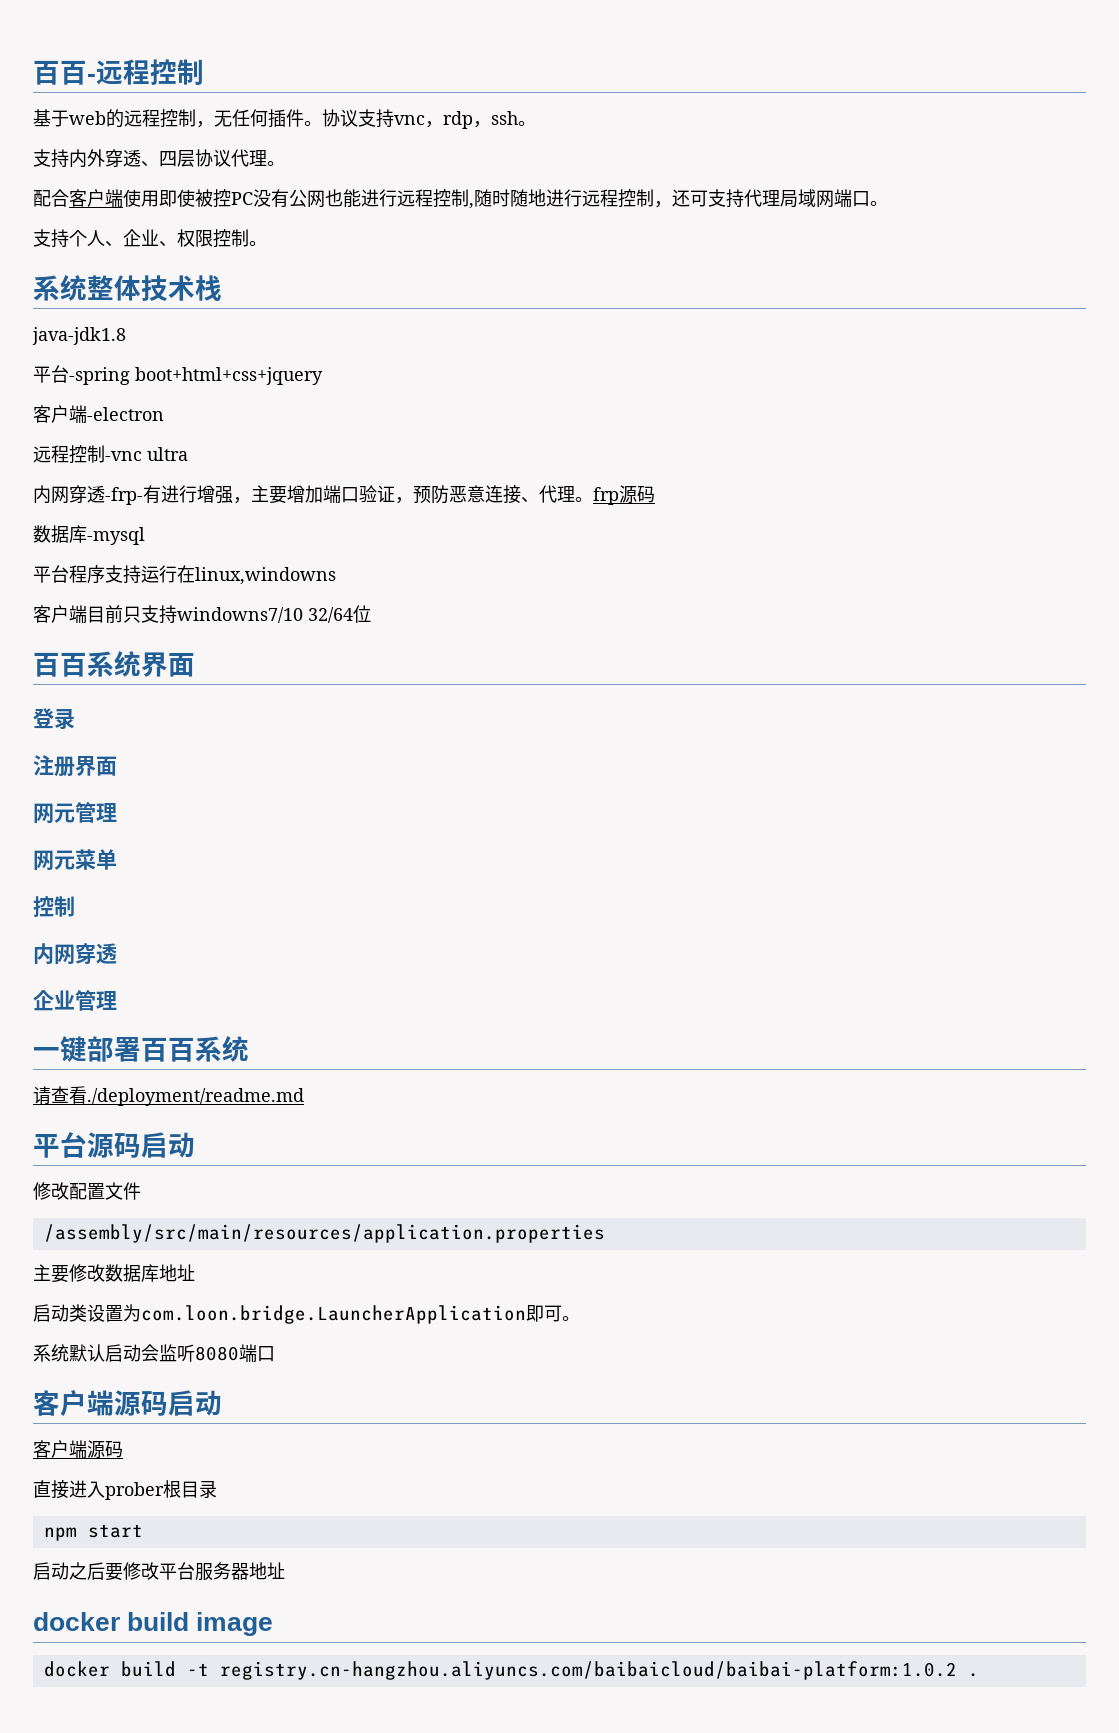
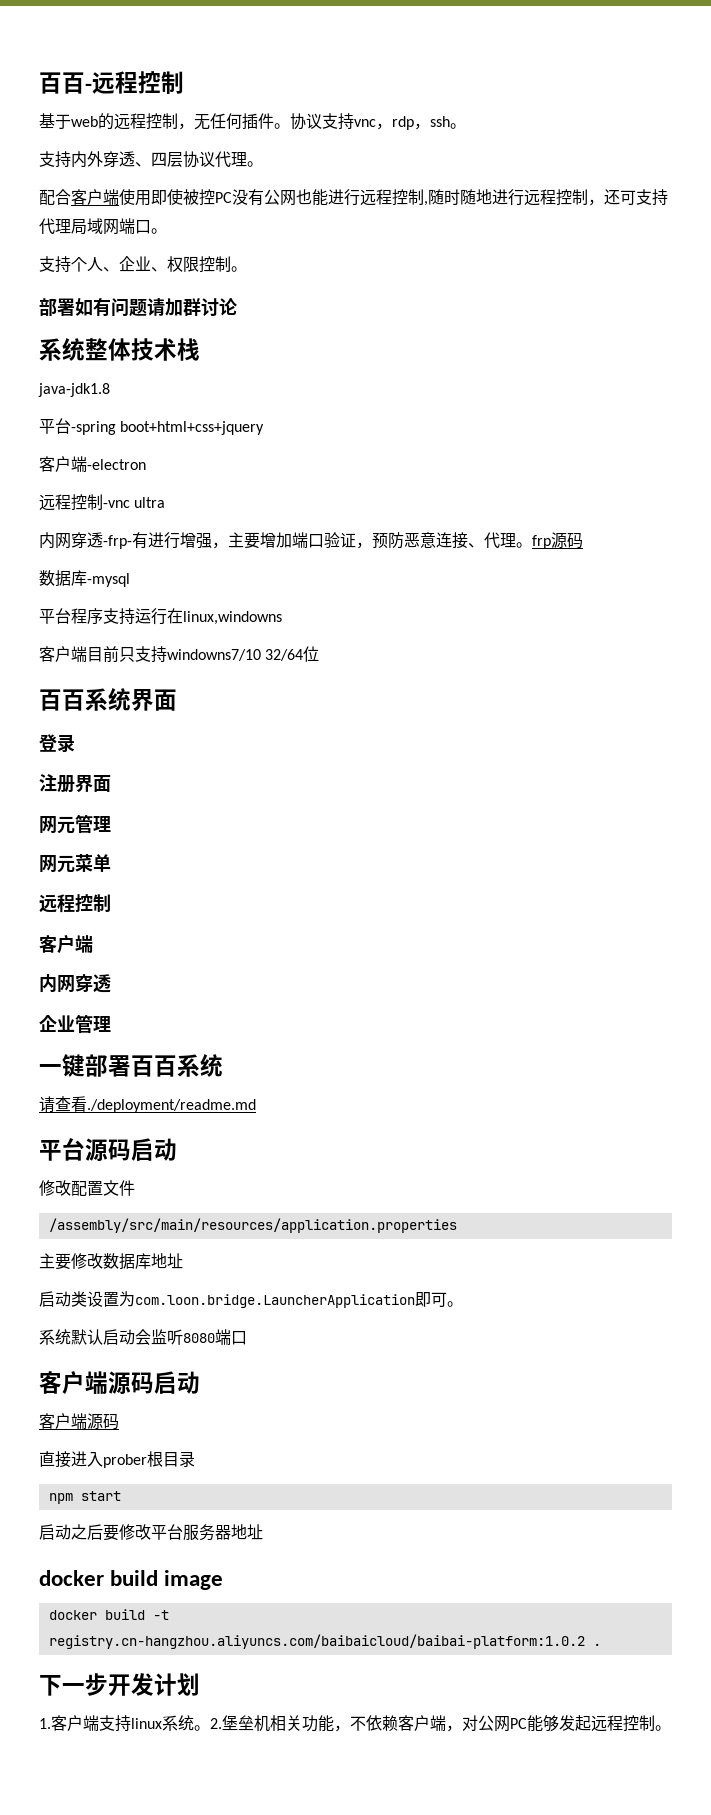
(267, 243) none -> [39,298,237,317] // 部署如有问题请加群讨论
[33,896,75,917] 控制 -> [39,894,111,913] [39,934,93,954] 远程控制 // 客户端
(979, 1675) none -> [39,1673,200,1696] [39,1715,671,1732] // 下一步开发计划 // 1.客户端支持linux系统。2.堡垒机相关功能，不依赖客户端，对公网PC能够发起远程控制。

